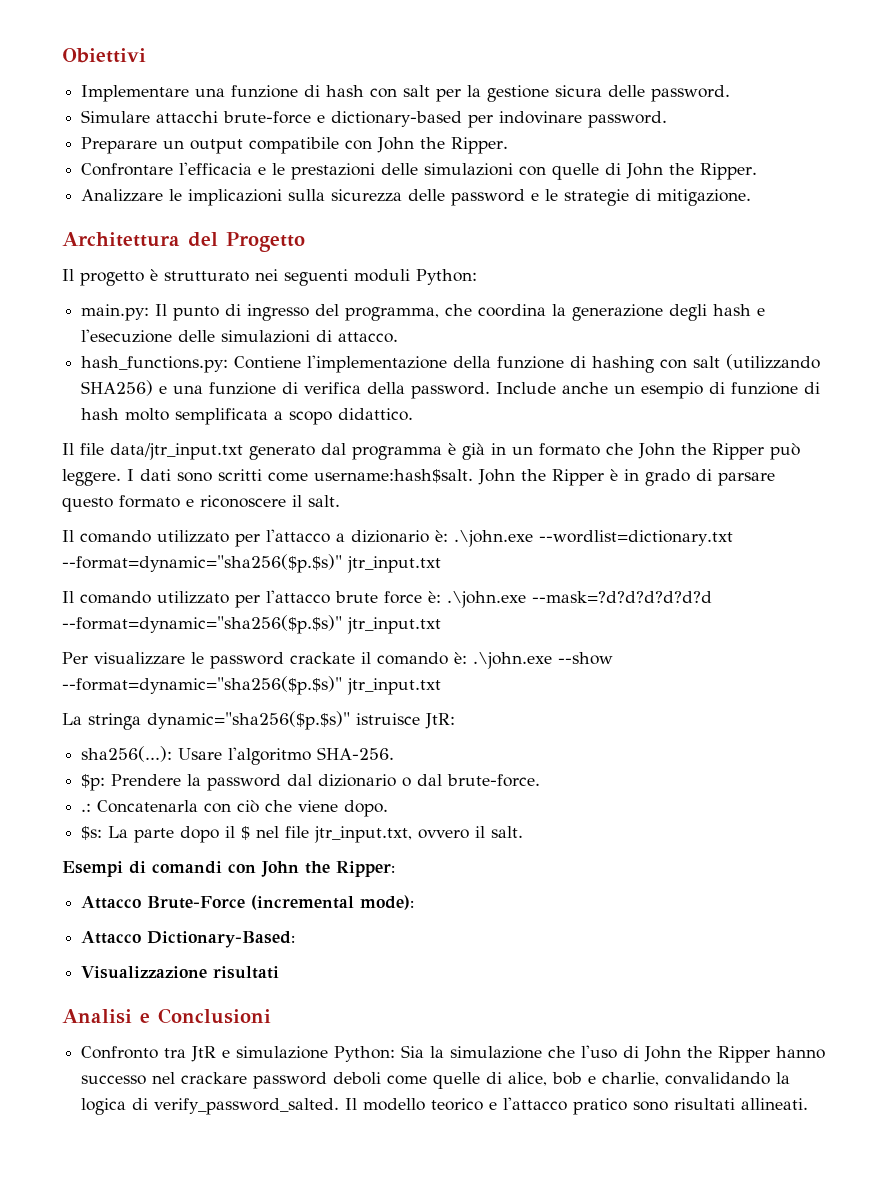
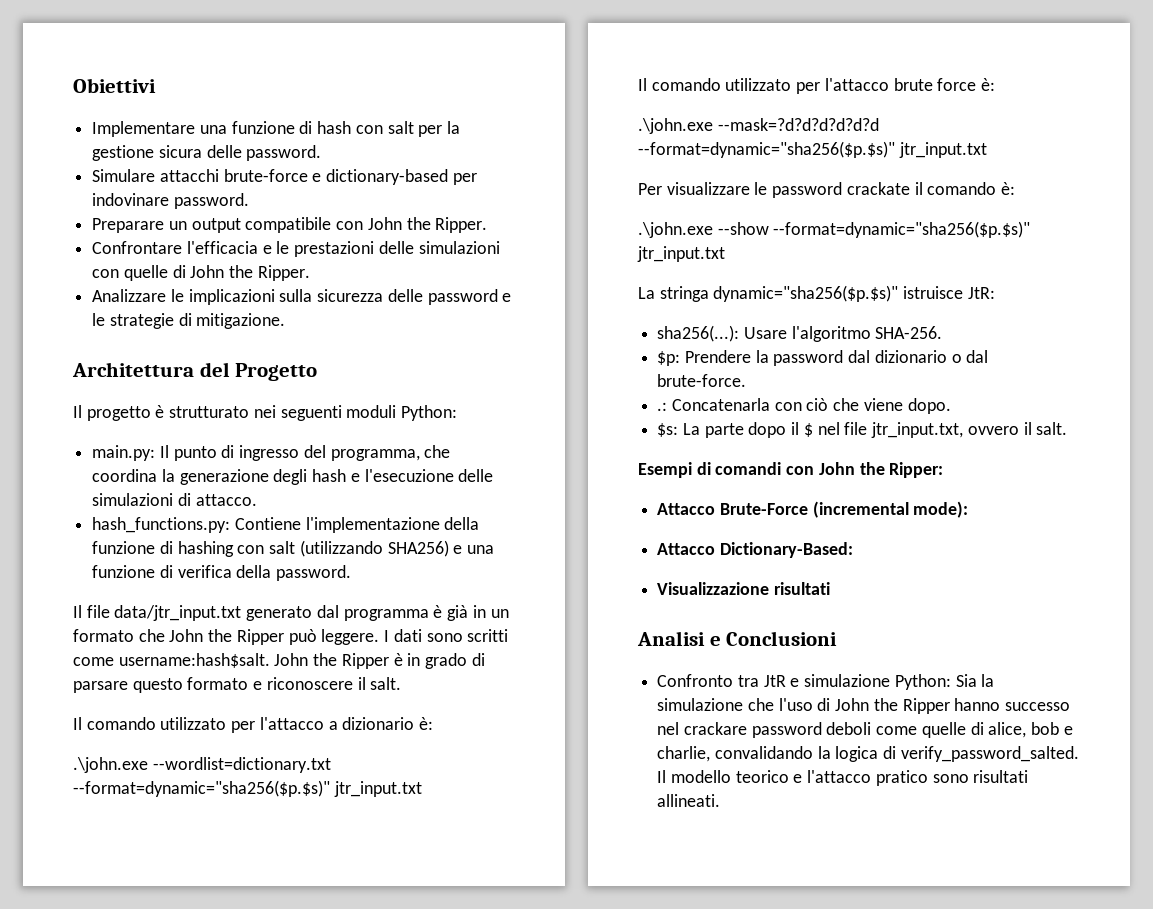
[496,382,821,399] [81,408,414,425] Include anche un esempio di funzione di hash molto semplificata a scopo didattico. -> (352, 573) none
(448, 536) none -> (434, 723) //
(441, 597) none -> (996, 84) //
(467, 658) none -> (1016, 188) //

